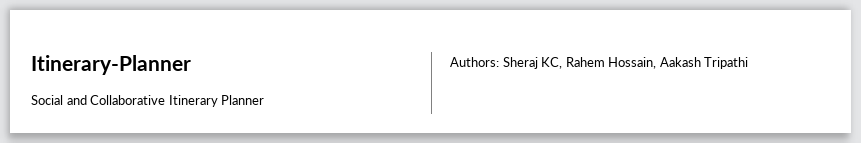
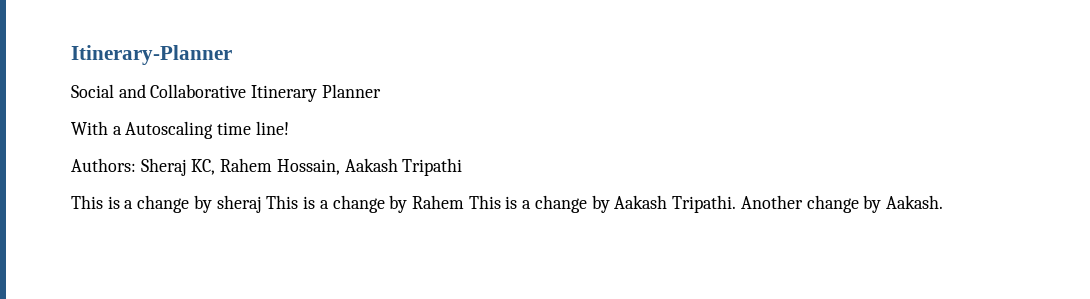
(265, 100) none -> [71,121,289,139] // With a Autoscaling time line!
(749, 63) none -> [71,195,943,213] // This is a change by sheraj This is a change by Rahem This is a change by Aakash Tripathi. Another change by Aakash.

